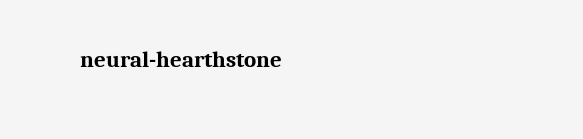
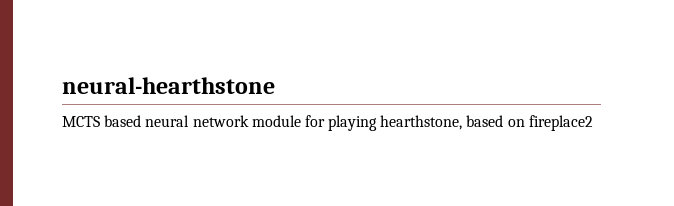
(282, 59) none -> [62,115,593,131] // MCTS based neural network module for playing hearthstone, based on fireplace2

